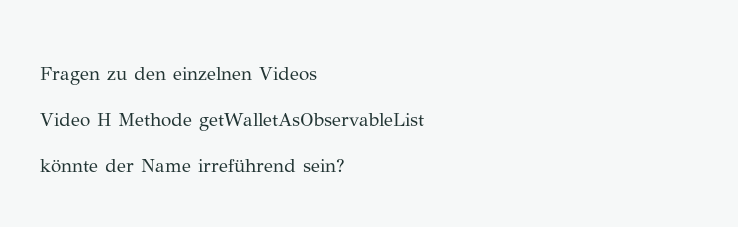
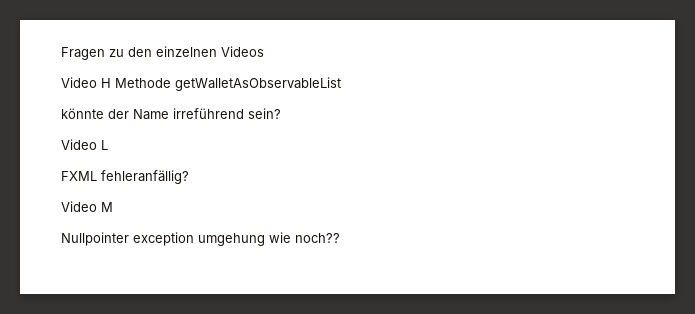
(345, 165) none -> [61,139,108,150] [61,170,189,184] [61,201,113,212] [61,232,340,246] // Video L // FXML fehleranfällig? // Video M // Nullpointer exception umgehung wie noch??

